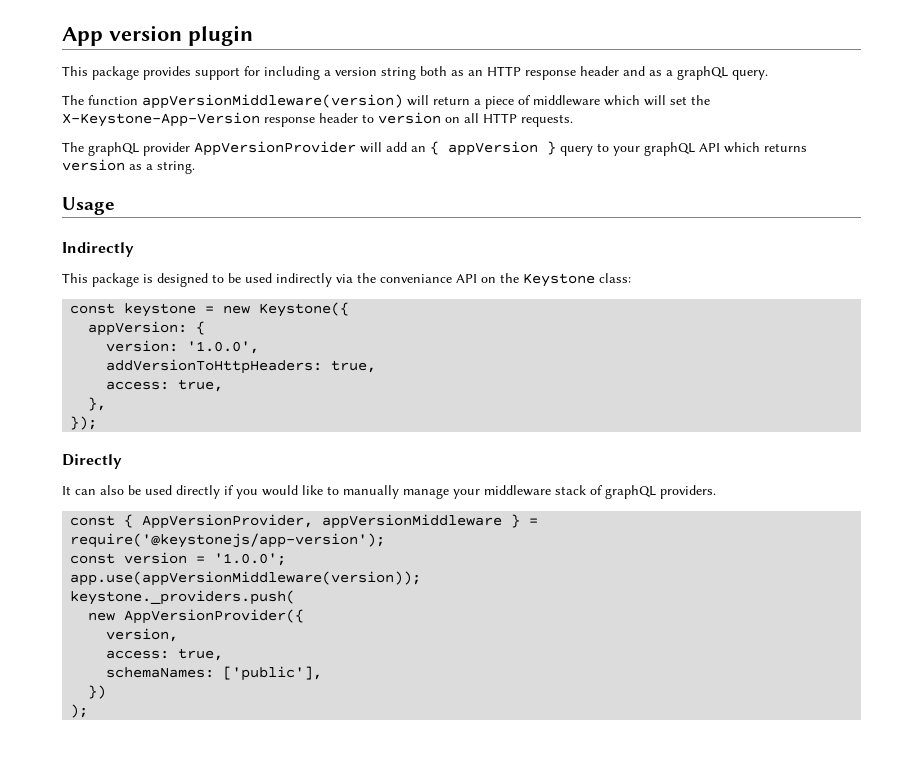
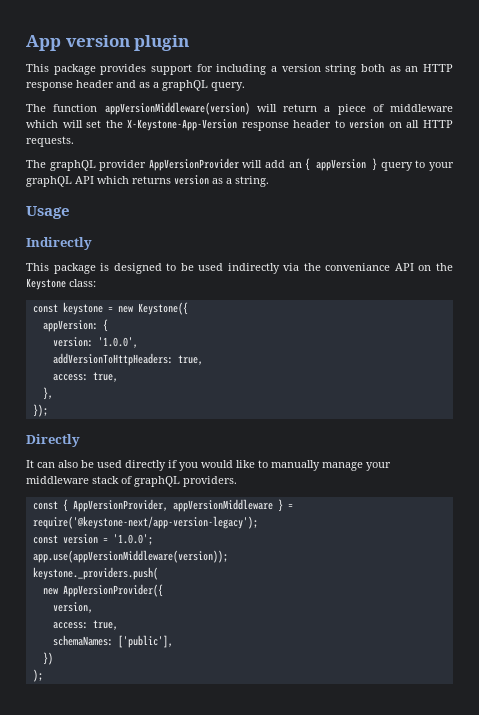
[70,533,386,548] require('@keystonejs/app-version'); -> [32,516,258,529] require('@keystone-next/app-version-legacy');

